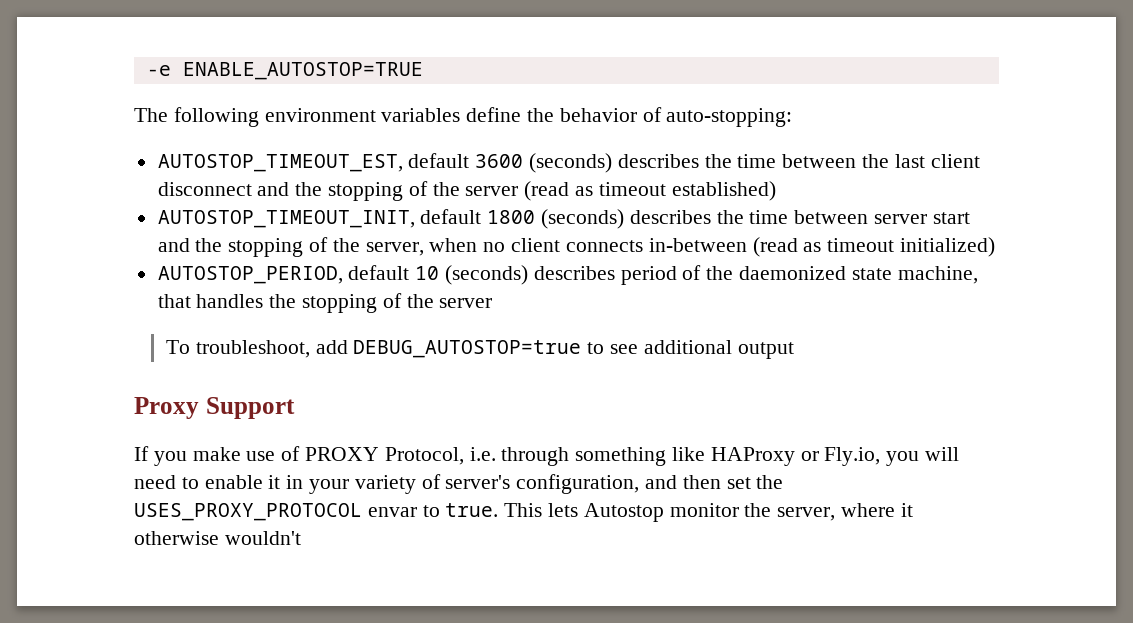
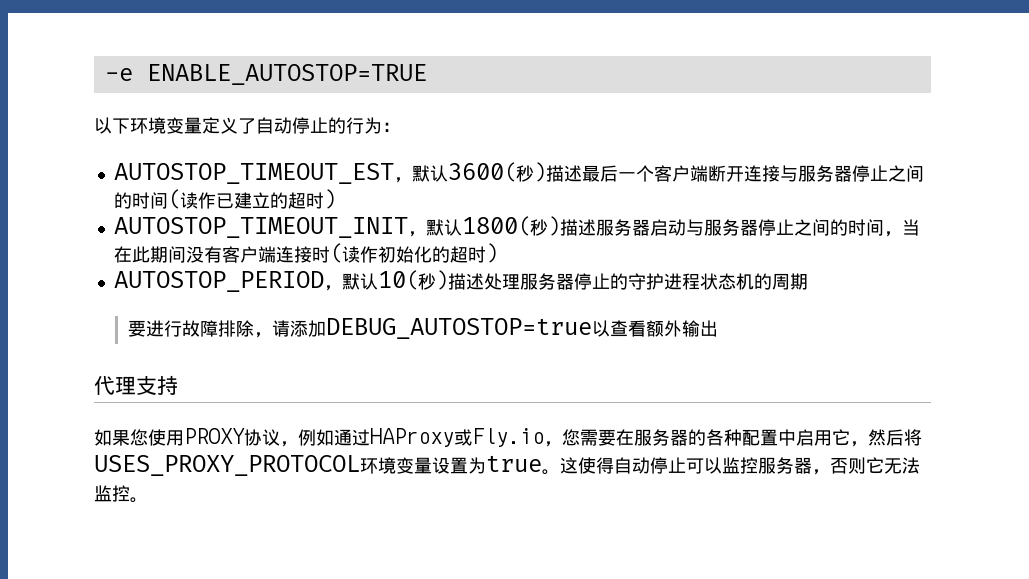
[134,107,793,127] [157,153,980,173] [157,181,776,201] [157,209,970,229] [157,237,995,257] [157,265,978,285] [157,293,493,313] [165,340,794,359] [134,397,295,419] [134,446,960,466] [134,474,784,494] [134,503,913,522] [134,531,301,545] The following environment variables define the behavior of auto-stopping: // AUTOSTOP_TIMEOUT_EST, default 3600 (seconds) describes the time between the last client disconnect and the stopping of the server (read as timeout established) // AUTOSTOP_TIMEOUT_INIT, default 1800 (seconds) describes the time between server start and the stopping of the server, when no client connects in-between (read as timeout initialized) // AUTOSTOP_PERIOD, default 10 (seconds) describes period of the daemonized state machine, that handles the stopping of the server // To troubleshoot, add DEBUG_AUTOSTOP=true to see additional output // Proxy Support // If you make use of PROXY Protocol, i.e. through something like HAProxy or Fly.io, you will need to enable it in your variety of server's configuration, and then set the USES_PROXY_PROTOCOL envar to true. This lets Autostop monitor the server, where it otherwise wouldn't -> [94,117,400,134] [113,162,924,184] [113,189,336,209] [113,216,920,238] [113,243,498,263] [113,270,808,292] [127,318,718,339] [94,375,178,395] [94,428,922,447] [94,455,920,476] [94,485,148,503] 以下环境变量定义了自动停止的行为： // AUTOSTOP_TIMEOUT_EST，默认3600(秒)描述最后一个客户端断开连接与服务器停止之间的时间(读作已建立的超时) // AUTOSTOP_TIMEOUT_INIT，默认1800(秒)描述服务器启动与服务器停止之间的时间，当在此期间没有客户端连接时(读作初始化的超时) // AUTOSTOP_PERIOD，默认10(秒)描述处理服务器停止的守护进程状态机的周期 // 要进行故障排除，请添加DEBUG_AUTOSTOP=true以查看额外输出 // 代理支持 // 如果您使用PROXY协议，例如通过HAProxy或Fly.io，您需要在服务器的各种配置中启用它，然后将USES_PROXY_PROTOCOL环境变量设置为true。这使得自动停止可以监控服务器，否则它无法监控。

